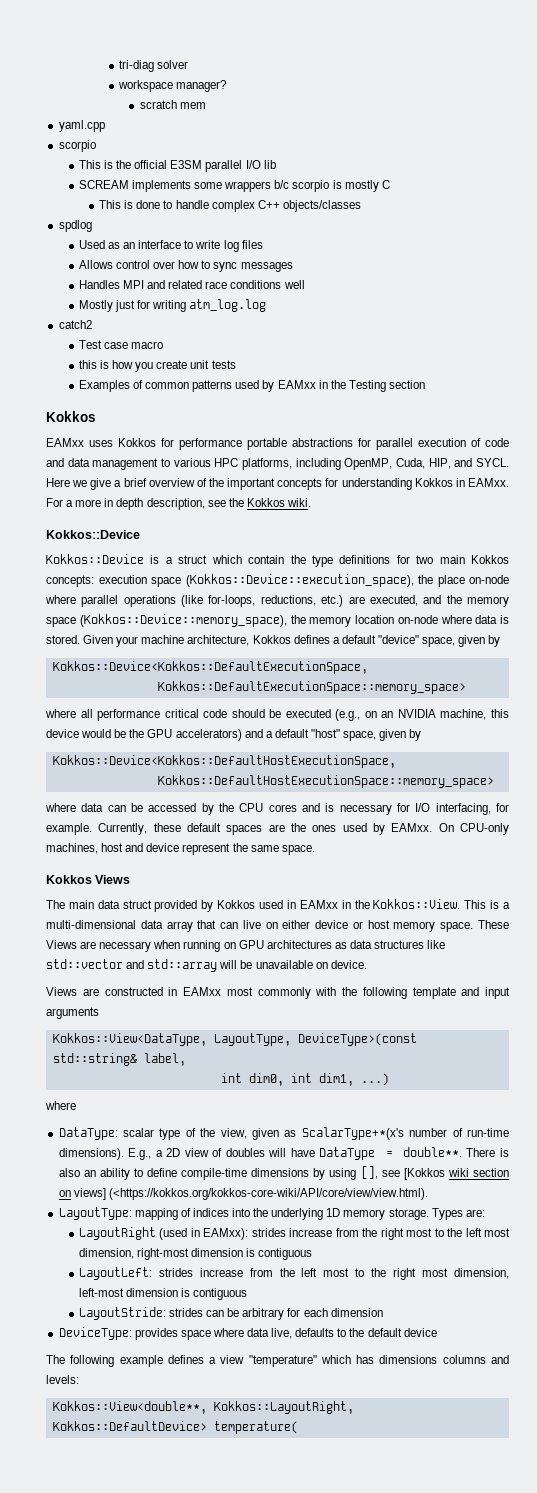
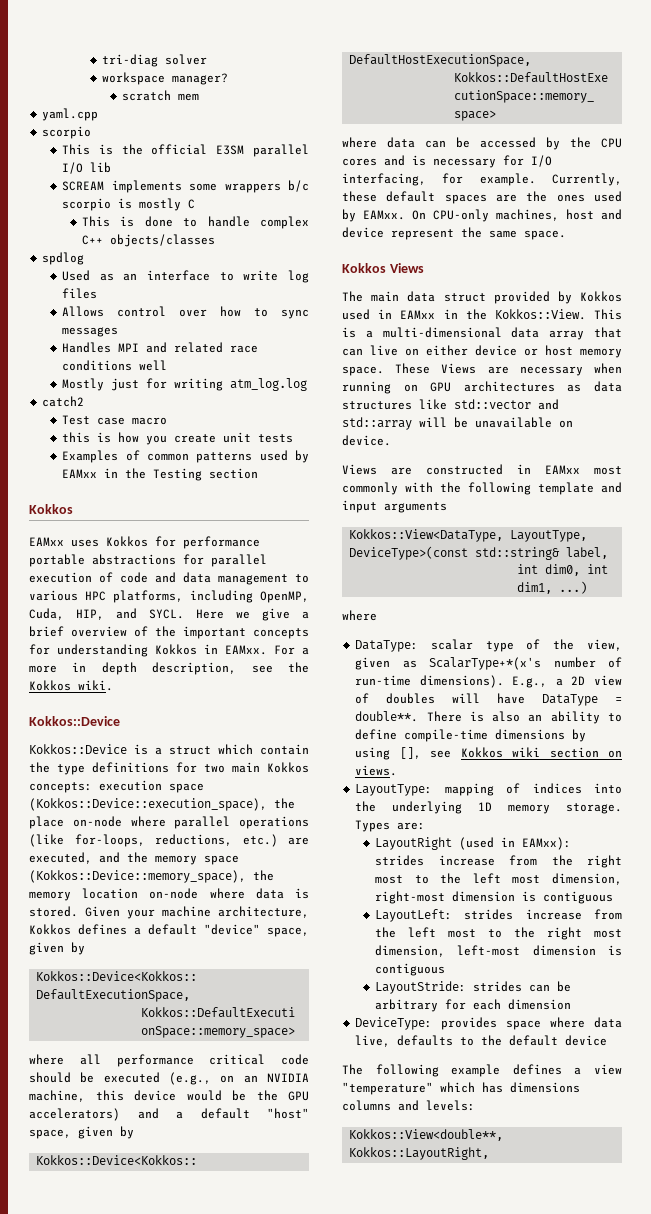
[403,1168,445,1180] [Kokkos -> [460,747,503,758] Kokkos
[73,1188,428,1200] views] (<https://kokkos.org/kokkos-core-wiki/API/core/view/view.html). -> [355,765,398,776] views.
[52,1421,298,1434] Kokkos::DefaultDevice> temperature( -> (490, 1153) none

